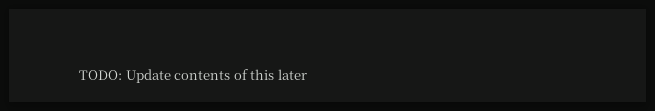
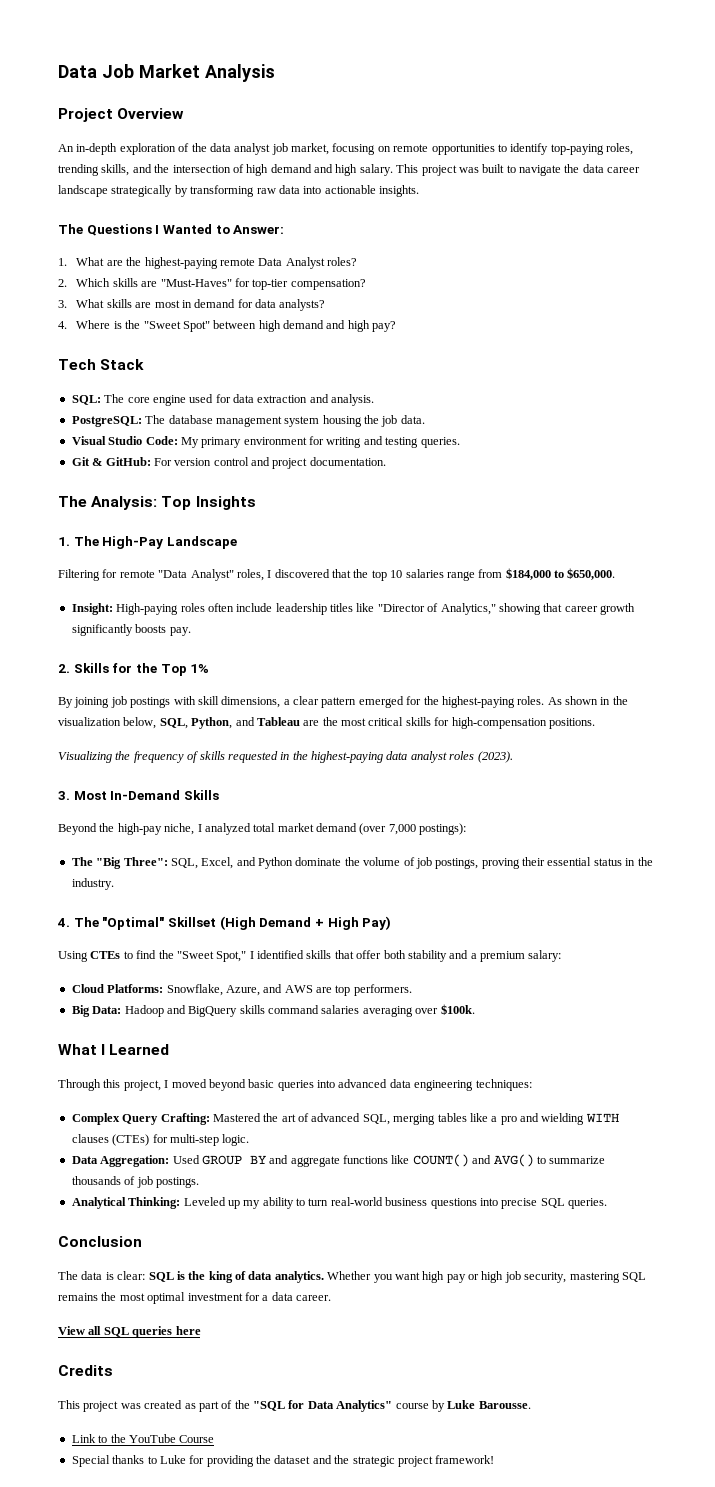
[79,69,307,83] TODO: Update contents of this later -> [58,64,275,82] [58,108,185,122] [58,143,633,155] [58,164,641,176] [58,185,419,197] [58,224,285,236] [58,257,357,269] [58,278,366,290] [58,299,326,311] [58,320,397,332] [58,359,145,370] [71,394,375,406] [71,415,425,427] [71,436,460,448] [71,457,386,469] [58,496,256,510] [58,536,237,549] [58,568,616,581] [71,603,635,615] [71,624,191,636] [58,663,210,676] [58,696,628,708] [58,717,595,729] [58,751,513,763] [58,790,219,800] [58,823,467,835] [71,857,653,869] [71,878,114,890] [57,916,392,930] [58,950,562,962] [71,984,412,996] [71,1004,475,1017] [58,1044,170,1055] [58,1079,532,1091] [71,1113,619,1125] [71,1134,250,1146] [71,1154,606,1167] [71,1176,199,1188] [71,1197,607,1209] [58,1236,142,1247] [58,1271,646,1283] [58,1292,331,1304] [58,1326,201,1338] [58,1365,113,1376] [58,1400,531,1412] [71,1434,215,1443] [71,1455,495,1467] Data Job Market Analysis // Project Overview // An in-depth exploration of the data analyst job market, focusing on remote opportunities to identify top-paying roles, trending skills, and the intersection of high demand and high salary. This project was built to navigate the data career landscape strategically by transforming raw data into actionable insights. // The Questions I Wanted to Answer: // 1. What are the highest-paying remote Data Analyst roles? // 2. Which skills are "Must-Haves" for top-tier compensation? // 3. What skills are most in demand for data analysts? // 4. Where is the "Sweet Spot" between high demand and high pay? // Tech Stack // SQL: The core engine used for data extraction and analysis. // PostgreSQL: The database management system housing the job data. // Visual Studio Code: My primary environment for writing and testing queries. // Git & GitHub: For version control and project documentation. // The Analysis: Top Insights // 1. The High-Pay Landscape // Filtering for remote "Data Analyst" roles, I discovered that the top 10 salaries range from $184,000 to $650,000. // Insight: High-paying roles often include leadership titles like "Director of Analytics," showing that career growth significantly boosts pay. // 2. Skills for the Top 1% // By joining job postings with skill dimensions, a clear pattern emerged for the highest-paying roles. As shown in the visualization below, SQL, Python, and Tableau are the most critical skills for high-compensation positions. // Visualizing the frequency of skills requested in the highest-paying data analyst roles (2023). // 3. Most In-Demand Skills // Beyond the high-pay niche, I analyzed total market demand (over 7,000 postings): // The "Big Three": SQL, Excel, and Python dominate the volume of job postings, proving their essential status in the industry. // 4. The "Optimal" Skillset (High Demand + High Pay) // Using CTEs to find the "Sweet Spot," I identified skills that offer both stability and a premium salary: // Cloud Platforms: Snowflake, Azure, and AWS are top performers. // Big Data: Hadoop and BigQuery skills command salaries averaging over $100k. // What I Learned // Through this project, I moved beyond basic queries into advanced data engineering techniques: // Complex Query Crafting: Mastered the art of advanced SQL, merging tables like a pro and wielding WITH clauses (CTEs) for multi-step logic. // Data Aggregation: Used GROUP BY and aggregate functions like COUNT() and AVG() to summarize thousands of job postings. // Analytical Thinking: Leveled up my ability to turn real-world business questions into precise SQL queries. // Conclusion // The data is clear: SQL is the king of data analytics. Whether you want high pay or high job security, mastering SQL remains the most optimal investment for a data career. // View all SQL queries here // Credits // This project was created as part of the "SQL for Data Analytics" course by Luke Barousse. // Link to the YouTube Course // Special thanks to Luke for providing the dataset and the strategic project framework!

